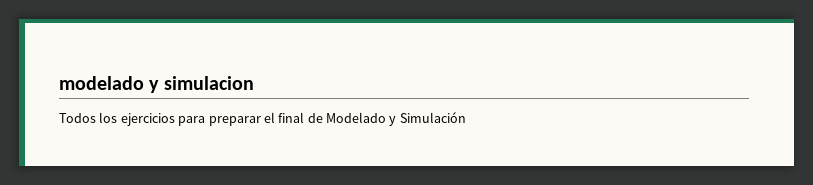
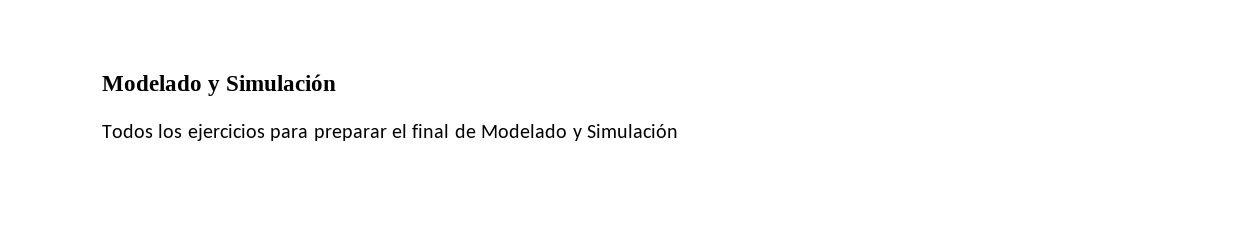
[59,76,254,93] modelado y simulacion -> [102,74,337,96] Modelado y Simulación

